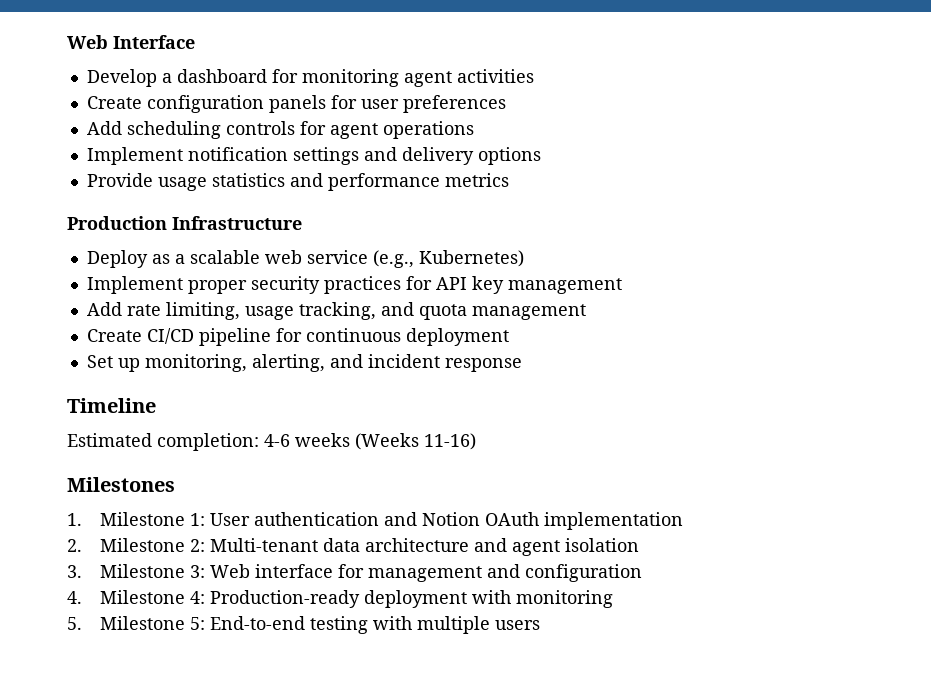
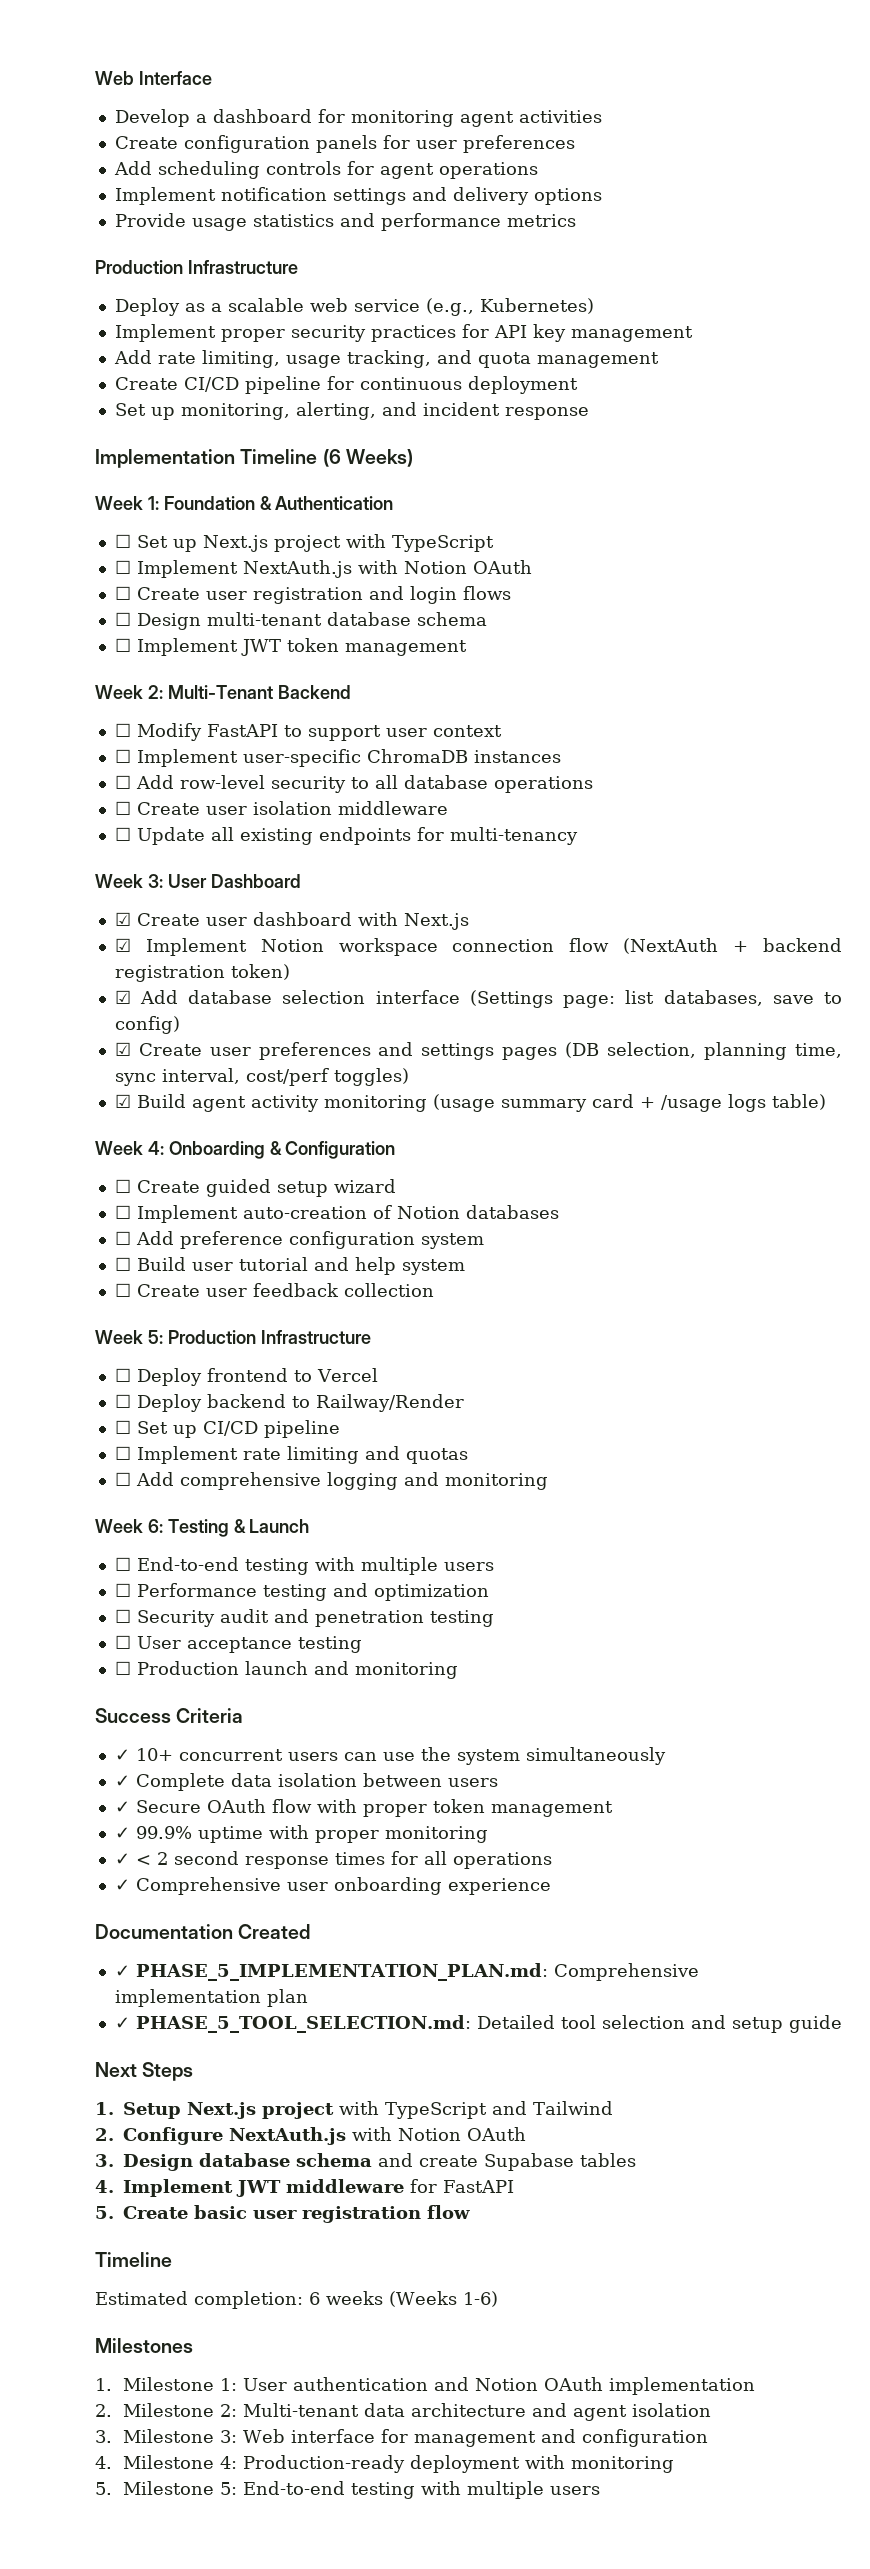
(522, 365) none -> [95,449,413,468] [95,496,394,510] [114,534,494,552] [114,560,532,578] [114,586,511,604] [114,612,487,630] [114,638,467,656] [95,685,351,699] [114,723,502,741] [114,749,561,767] [114,775,593,793] [114,801,448,815] [114,827,578,845] [95,874,301,888] [114,912,469,930] [114,938,842,956] [114,964,290,982] [114,990,843,1008] [114,1016,180,1034] [114,1042,842,1060] [114,1068,409,1086] [114,1094,826,1112] [95,1141,396,1159] [114,1179,396,1197] [114,1205,559,1223] [114,1231,484,1249] [114,1257,465,1275] [114,1283,434,1297] [95,1330,371,1344] [114,1368,378,1386] [114,1394,464,1412] [114,1420,340,1438] [114,1446,468,1464] [114,1472,548,1490] [95,1519,310,1537] [114,1557,494,1575] [114,1583,489,1601] [114,1609,494,1627] [114,1635,362,1653] [114,1661,458,1679] [95,1708,244,1723] [114,1747,666,1765] [114,1773,498,1791] [114,1799,613,1817] [114,1825,488,1843] [114,1851,552,1869] [114,1877,551,1895] [95,1924,311,1939] [114,1963,699,1981] [114,1989,308,2007] [114,2015,842,2033] [95,2062,194,2081] [95,2101,613,2119] [95,2127,526,2145] [95,2153,636,2171] [95,2179,514,2197] [95,2205,470,2223] // Implementation Timeline (6 Weeks) // Week 1: Foundation & Authentication // ☐ Set up Next.js project with TypeScript // ☐ Implement NextAuth.js with Notion OAuth // ☐ Create user registration and login flows // ☐ Design multi-tenant database schema // ☐ Implement JWT token management // Week 2: Multi-Tenant Backend // ☐ Modify FastAPI to support user context // ☐ Implement user-specific ChromaDB instances // ☐ Add row-level security to all database operations // ☐ Create user isolation middleware // ☐ Update all existing endpoints for multi-tenancy // Week 3: User Dashboard // ☑ Create user dashboard with Next.js // ☑ Implement Notion workspace connection flow (NextAuth + backend registration token) // ☑ Add database selection interface (Settings page: list databases, save to config) // ☑ Create user preferences and settings pages (DB selection, planning time, sync interval, cost/perf toggles) // ☑ Build agent activity monitoring (usage summary card + /usage logs table) // Week 4: Onboarding & Configuration // ☐ Create guided setup wizard // ☐ Implement auto-creation of Notion databases // ☐ Add preference configuration system // ☐ Build user tutorial and help system // ☐ Create user feedback collection // Week 5: Production Infrastructure // ☐ Deploy frontend to Vercel // ☐ Deploy backend to Railway/Render // ☐ Set up CI/CD pipeline // ☐ Implement rate limiting and quotas // ☐ Add comprehensive logging and monitoring // Week 6: Testing & Launch // ☐ End-to-end testing with multiple users // ☐ Performance testing and optimization // ☐ Security audit and penetration testing // ☐ User acceptance testing // ☐ Production launch and monitoring // Success Criteria // ✓ 10+ concurrent users can use the system simultaneously // ✓ Complete data isolation between users // ✓ Secure OAuth flow with proper token management // ✓ 99.9% uptime with proper monitoring // ✓ < 2 second response times for all operations // ✓ Comprehensive user onboarding experience // Documentation Created // ✓ PHASE_5_IMPLEMENTATION_PLAN.md: Comprehensive implementation plan // ✓ PHASE_5_TOOL_SELECTION.md: Detailed tool selection and setup guide // Next Steps // 1. Setup Next.js project with TypeScript and Tailwind // 2. Configure NextAuth.js with Notion OAuth // 3. Design database schema and create Supabase tables // 4. Implement JWT middleware for FastAPI // 5. Create basic user registration flow
[264,434,290,447] 4-6 -> [309,2292,320,2305] 6
[424,433,476,450] 11-16) -> [462,2291,498,2307] 1-6)

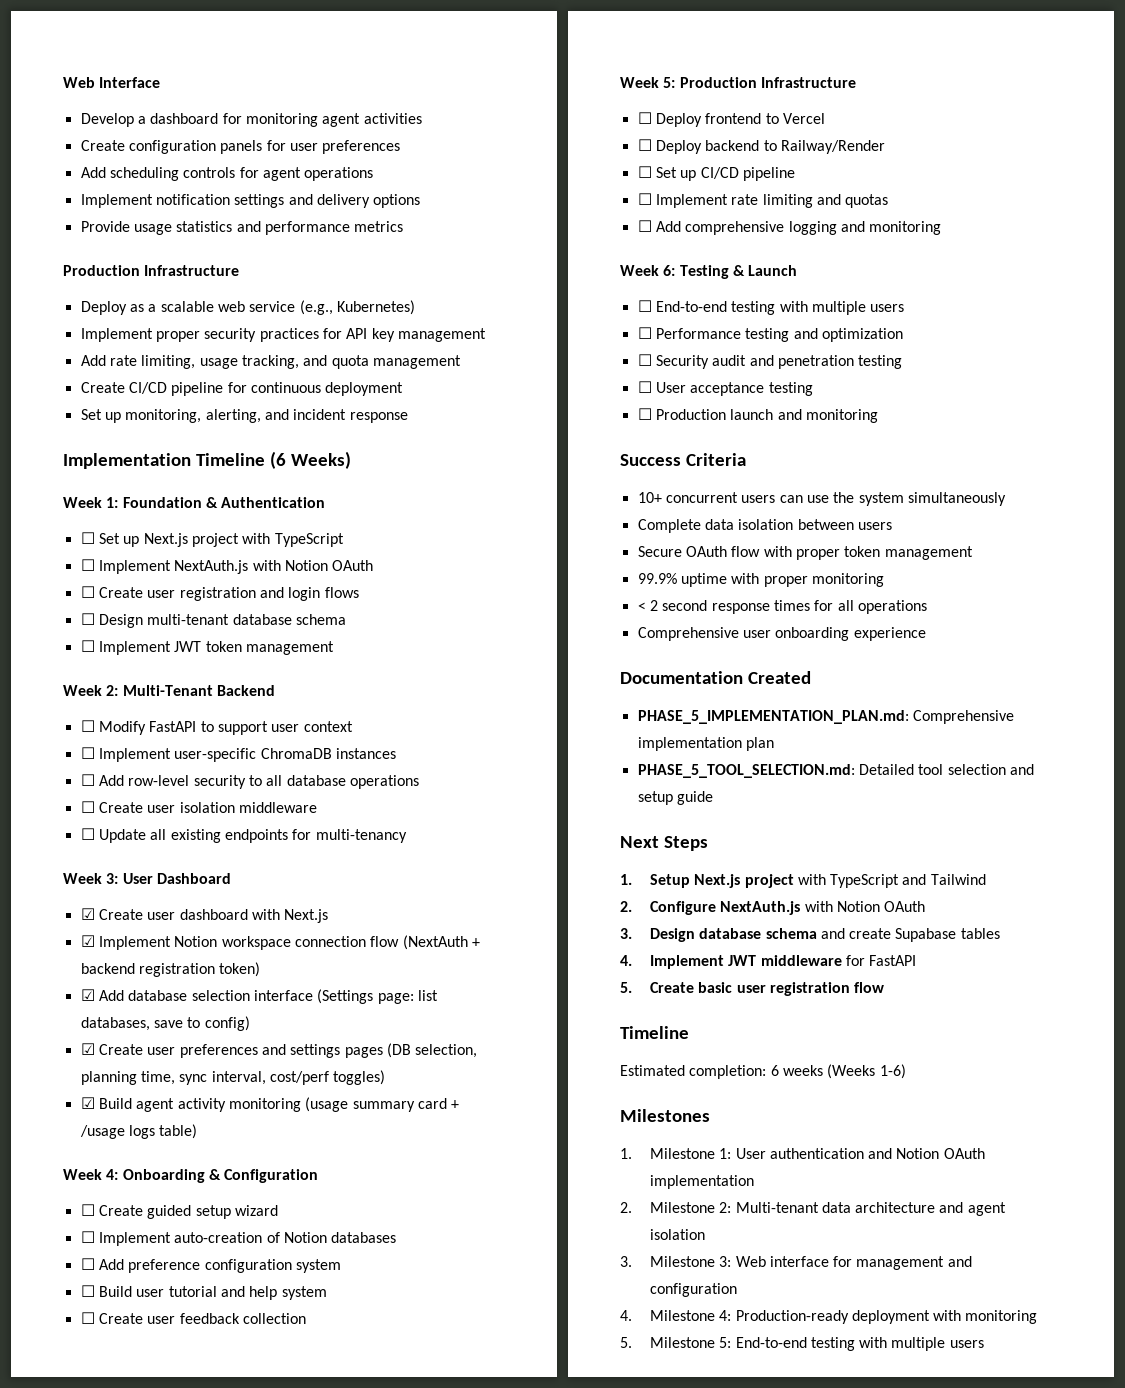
[114,1749,130,1761] ✓ -> (746, 459) none
[114,1775,130,1787] ✓ -> (1006, 499) none
[114,1801,130,1813] ✓ -> (892, 526) none
[114,1827,130,1839] ✓ -> (973, 553) none
[114,1853,130,1865] ✓ -> (884, 580) none
[114,1879,130,1891] ✓ -> (927, 607) none
[114,1965,130,1977] ✓ -> (811, 677) none
[114,2017,130,2029] ✓ -> (774, 744) none

